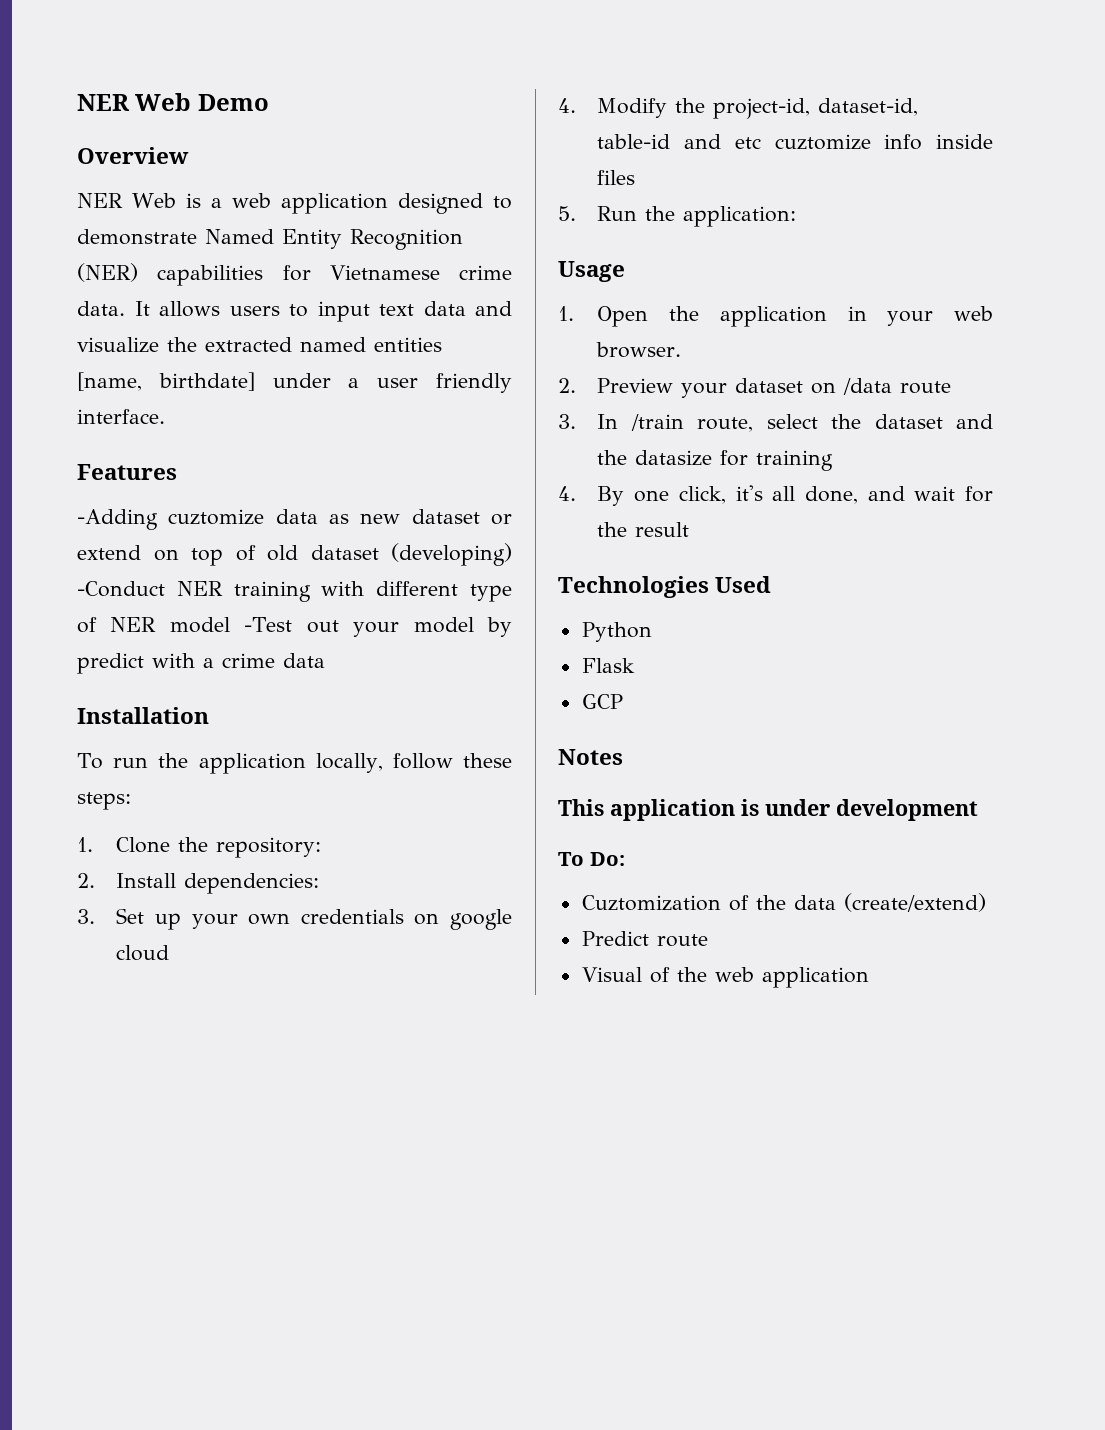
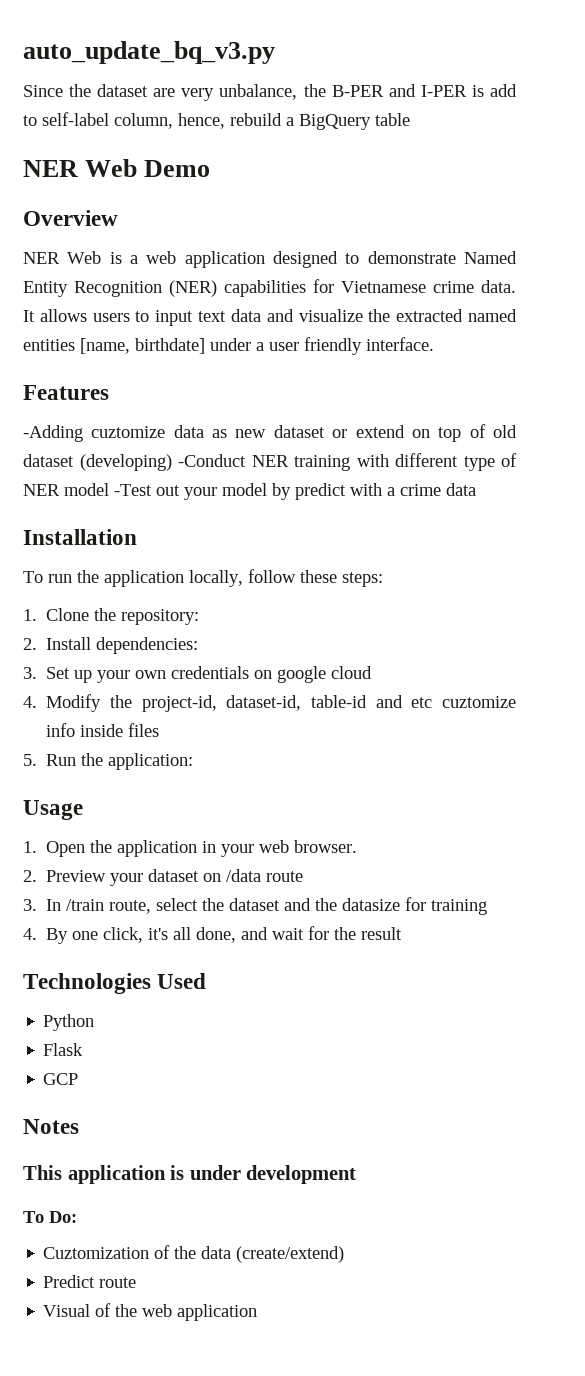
(77, 102) none -> [23,41,275,64] [23,84,517,101] [23,112,410,130] auto_update_bq_v3.py // Since the dataset are very unbalance, the B-PER and I-PER is add to self-label column, hence, rebuild a BigQuery table //

